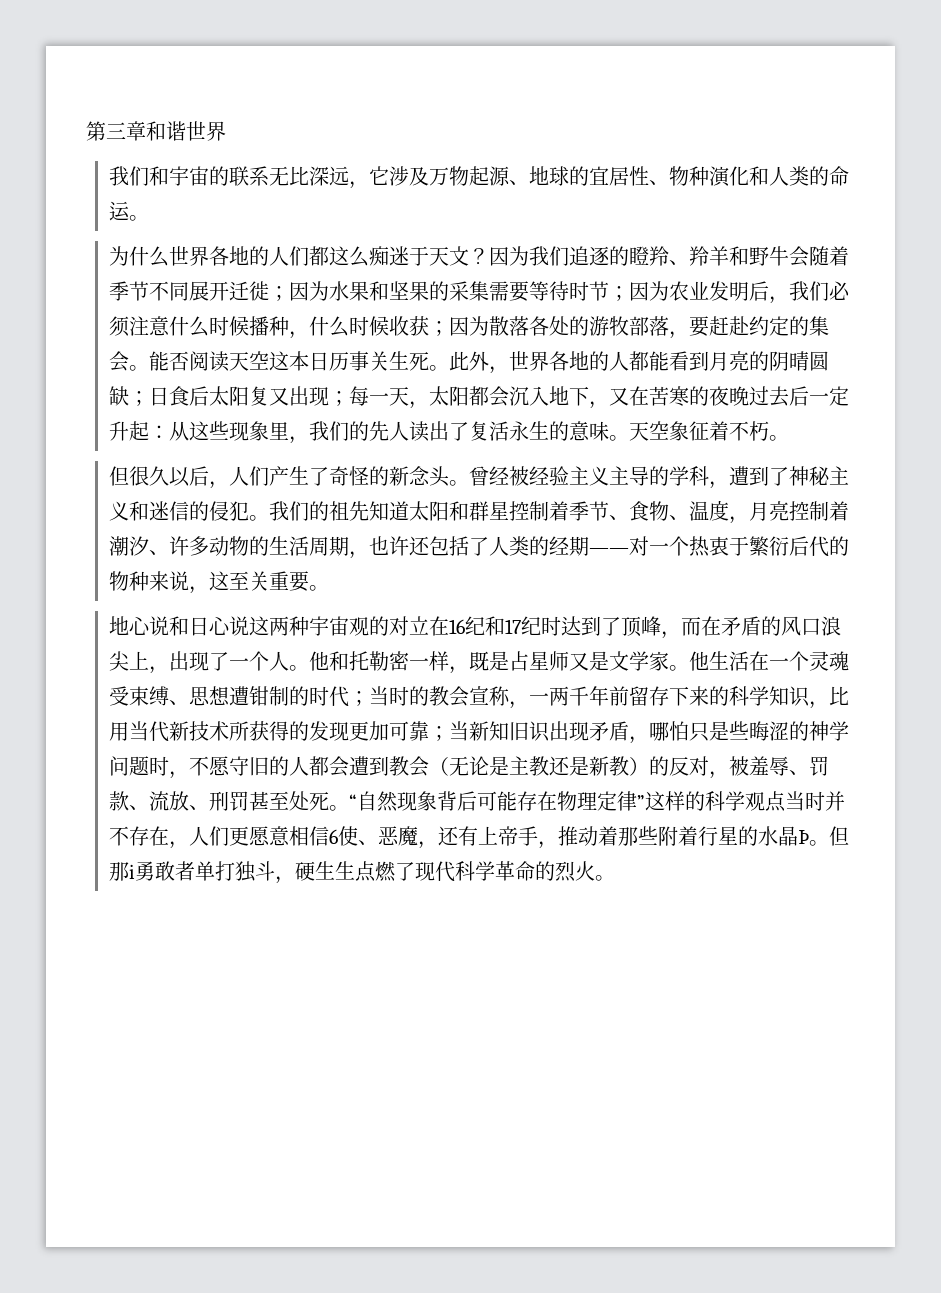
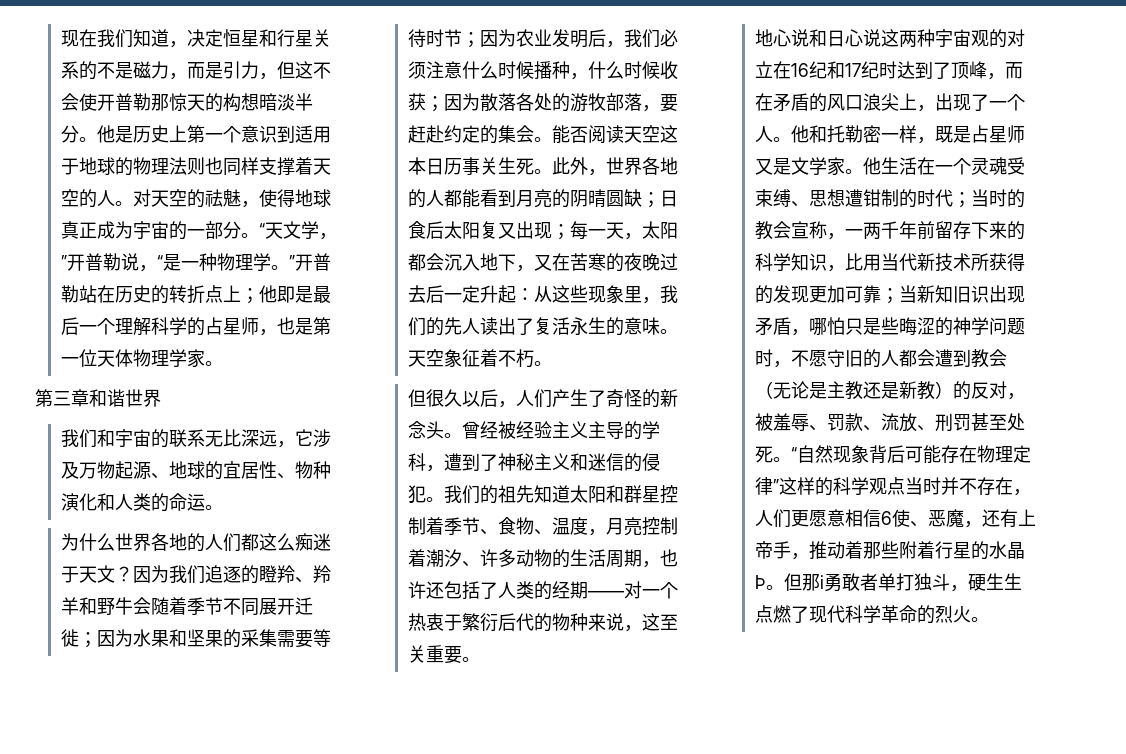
(86, 131) none -> [60,29,331,48] [60,61,331,80] [60,93,313,112] [60,125,331,143] [60,157,331,176] [60,189,331,208] [60,221,337,240] [60,253,331,272] [60,285,331,304] [60,317,331,336] [60,349,223,368] 现在我们知道，决定恒星和行星关系的不是磁力，而是引力，但这不会使开普勒那惊天的构想暗淡半分。他是历史上第一个意识到适用于地球的物理法则也同样支撑着天空的人。对天空的祛魅，使得地球真正成为宇宙的一部分。“天文学，”开普勒说，“是一种物理学。”开普勒站在历史的转折点上；他即是最后一个理解科学的占星师，也是第一位天体物理学家。 //

